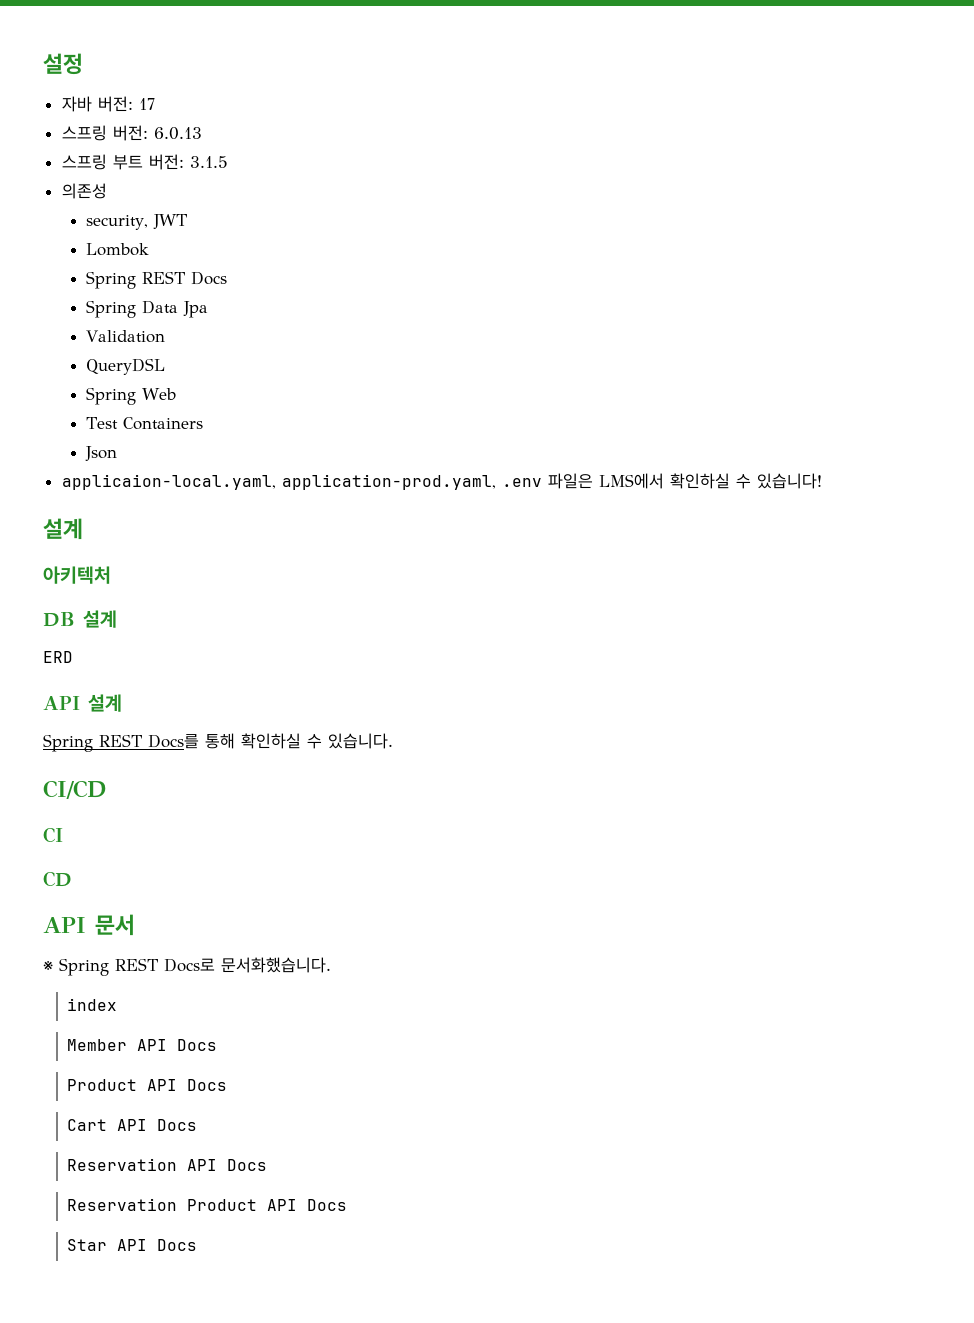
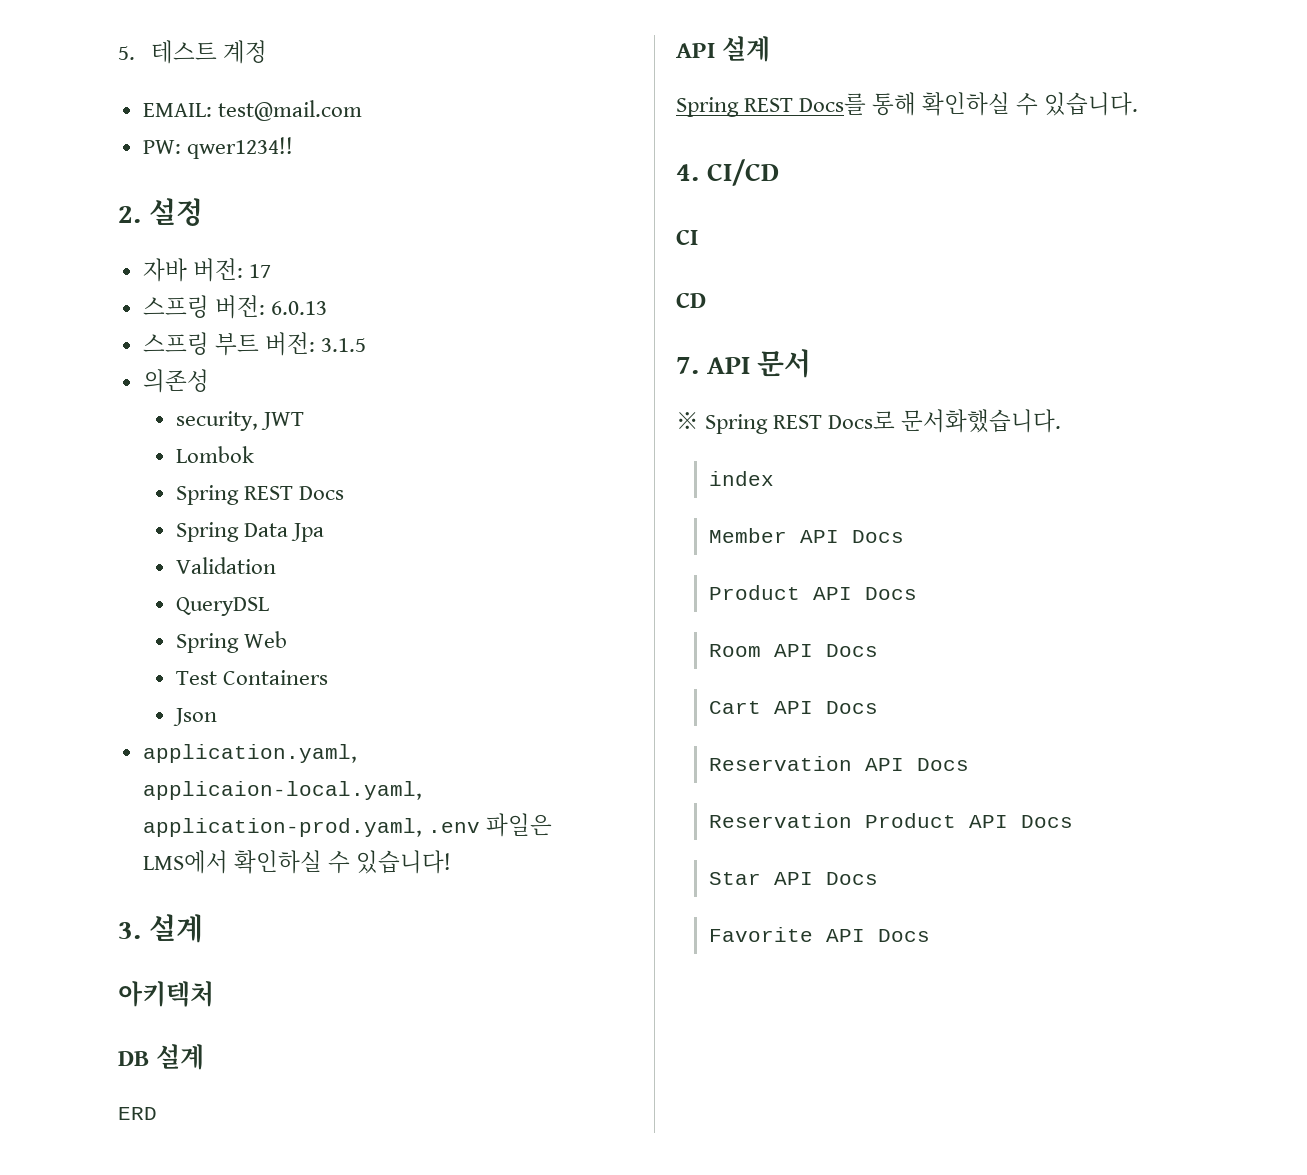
(43, 64) none -> [118,40,268,64] [142,100,362,121] [142,137,293,159] [118,206,141,223] 5. 테스트 계정 // EMAIL: test@mail.com // PW: qwer1234!! // 2.
(118, 453) none -> [142,744,357,763] application.yaml,
(822, 481) none -> [118,922,141,939] 3.
(393, 741) none -> [676,164,699,181] 4.
(72, 879) none -> [676,357,699,374] 7.
(228, 1085) none -> [709,644,879,657] // Room API Docs
(198, 1245) none -> [709,927,931,942] // Favorite API Docs

